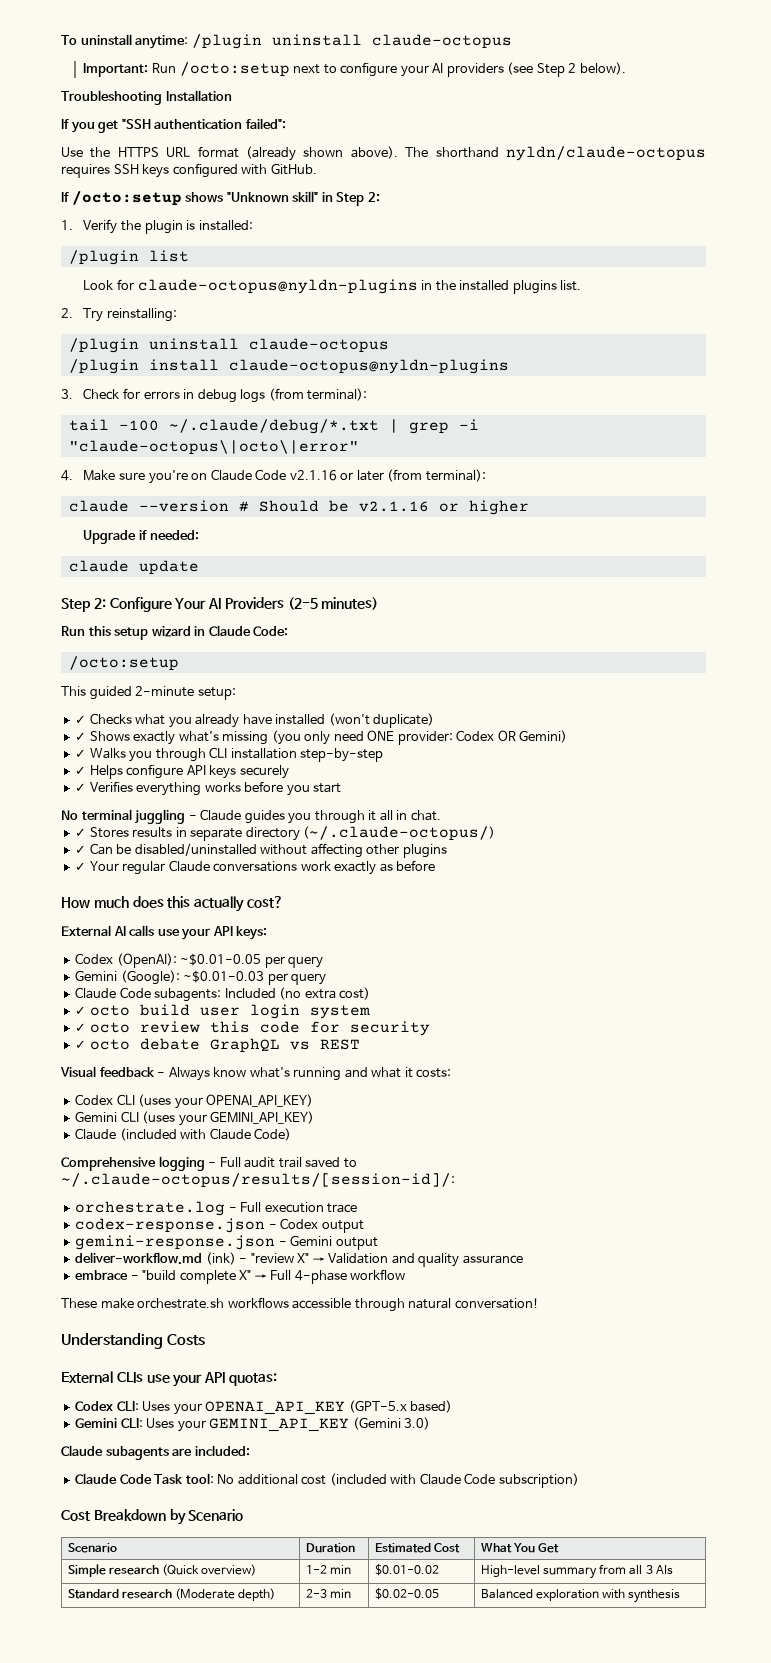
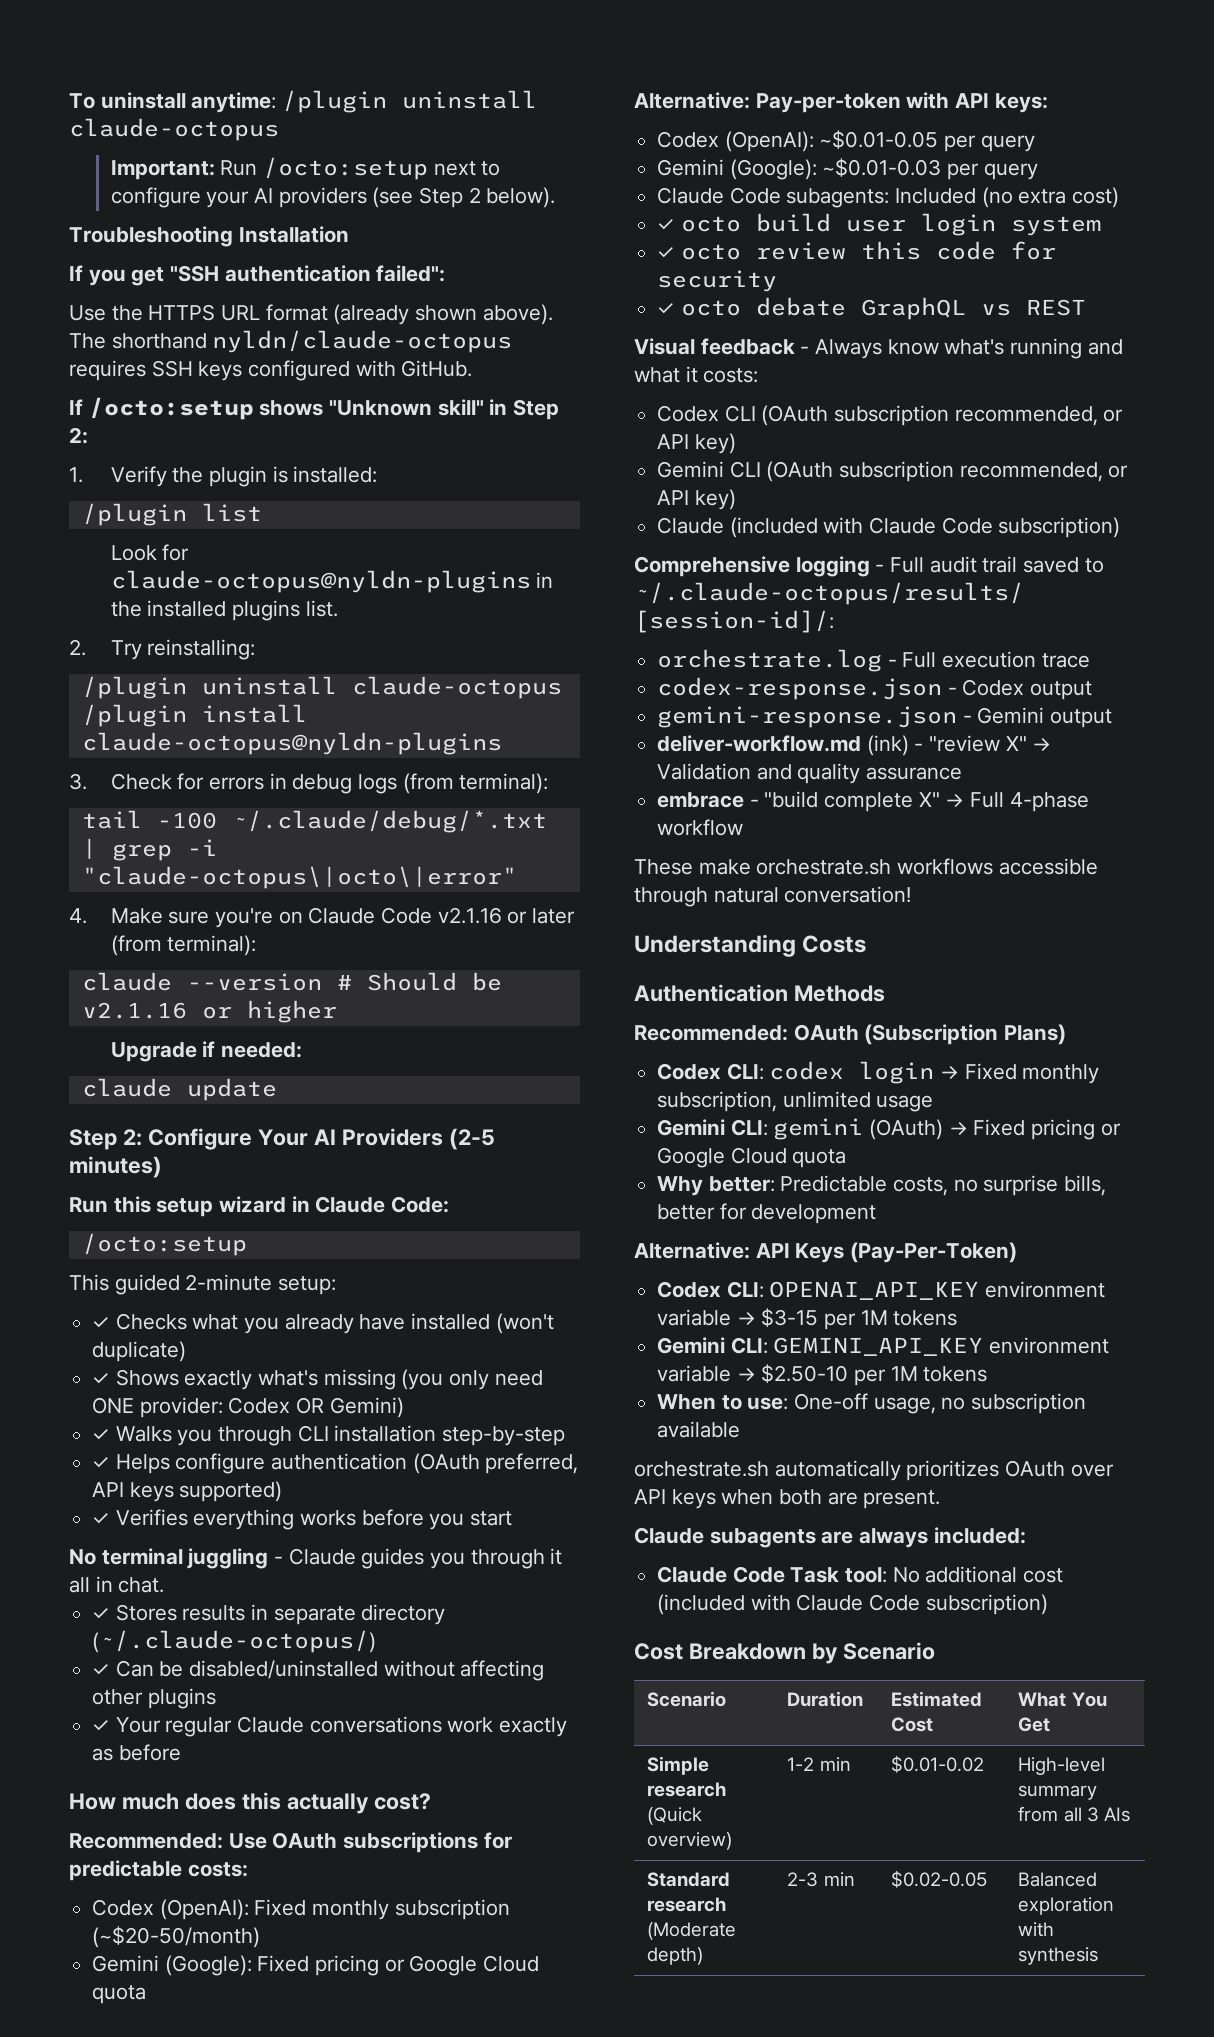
[186,765,289,779] API keys securely -> [271,1453,579,1474] [92,1481,283,1502] authentication (OAuth preferred, API keys supported)
[61,925,211,940] External AI calls use your -> [69,1832,512,1853] [69,1860,248,1881] [92,1899,510,1920] [92,1926,261,1948] [92,1955,540,1976] [92,1985,147,2004] [634,92,950,113] Recommended: Use OAuth subscriptions for predictable costs: // Codex (OpenAI): Fixed monthly subscription (~$20-50/month) // Gemini (Google): Fixed pricing or Google Cloud quota // Alternative: Pay-per-token with
[138,1094,314,1109] [75,1111,315,1126] (uses your OPENAI_API_KEY) // Gemini CLI (uses your GEMINI_API_KEY) -> [761,405,1124,426] [657,433,736,454] [657,461,1129,482] [657,489,736,510] (OAuth subscription recommended, or API key) // Gemini CLI (OAuth subscription recommended, or API key)
[254,1128,292,1141] Code) -> [941,517,1121,538] Code subscription)
[61,1371,277,1387] [75,1400,453,1415] [75,1417,431,1432] External CLIs use your API quotas: // Codex CLI: Uses your OPENAI_API_KEY (GPT-5.x based) // Gemini CLI: Uses your GEMINI_API_KEY (Gemini 3.0) -> [634,984,885,1002] [634,1024,1067,1045] [657,1061,1100,1084] [657,1091,934,1112] [657,1118,1121,1140] [657,1147,847,1168] [657,1175,1107,1196] [657,1203,877,1224] [634,1242,1018,1263] [657,1281,1106,1300] [657,1308,958,1330] [657,1337,1110,1356] [657,1364,988,1386] [657,1393,1087,1414] [657,1421,741,1438] [634,1460,1114,1481] [634,1489,941,1509] Authentication Methods // Recommended: OAuth (Subscription Plans) // Codex CLI: codex login → Fixed monthly subscription, unlimited usage // Gemini CLI: gemini (OAuth) → Fixed pricing or Google Cloud quota // Why better: Predictable costs, no surprise bills, better for development // Alternative: API Keys (Pay-Per-Token) // Codex CLI: OPENAI_API_KEY environment variable → $3-15 per 1M tokens // Gemini CLI: GEMINI_API_KEY environment variable → $2.50-10 per 1M tokens // When to use: One-off usage, no subscription available // orchestrate.sh automatically prioritizes OAuth over API keys when both are present.
(193, 1452) none -> [859,1528,929,1548] always

